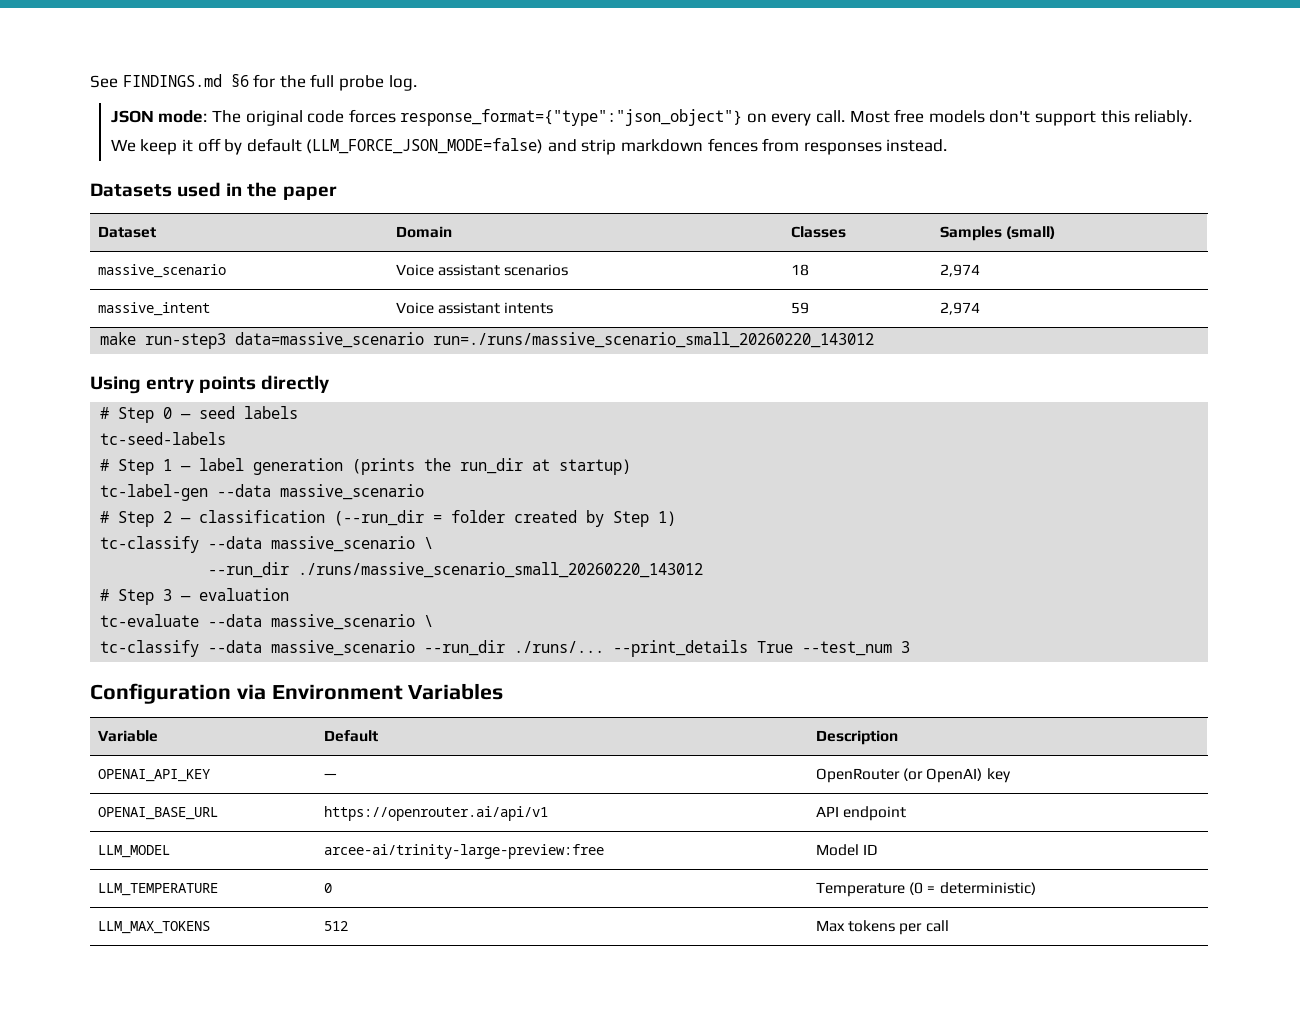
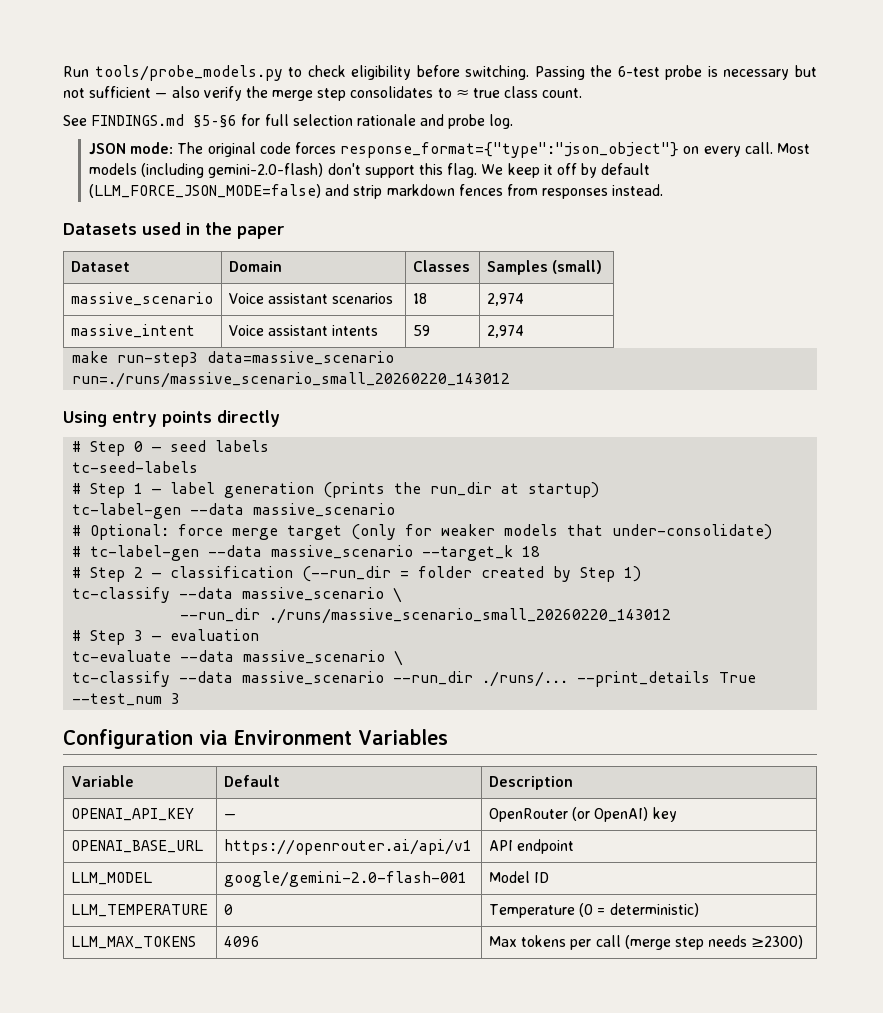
[90,74,335,88] See FINDINGS.md §6 for the full -> [63,65,818,81] [63,86,583,101] [63,114,445,128] Run tools/probe_models.py to check eligibility before switching. Passing the 6-test probe is necessary but not sufficient — also verify the merge step consolidates to ≈ true class count. // See FINDINGS.md §5–§6 for full selection rationale and
[894,109,985,123] free models -> [89,163,324,178] models (including gemini-2.0-flash)
[1134,110,1193,126] reliably. -> [447,163,478,178] flag.
(425, 492) none -> [72,524,773,540] [72,545,541,561] // # Optional: force merge target (only for weaker models that under-consolidate) // # tc-label-gen --data massive_scenario --target_k 18
[324,844,605,859] arcee-ai/trinity-large-preview:free -> [223,871,467,887] google/gemini-2.0-flash-001
[324,921,349,931] 512 -> [223,936,260,947] 4096
(949, 926) none -> [624,935,804,950] (merge step needs ≥2300)

